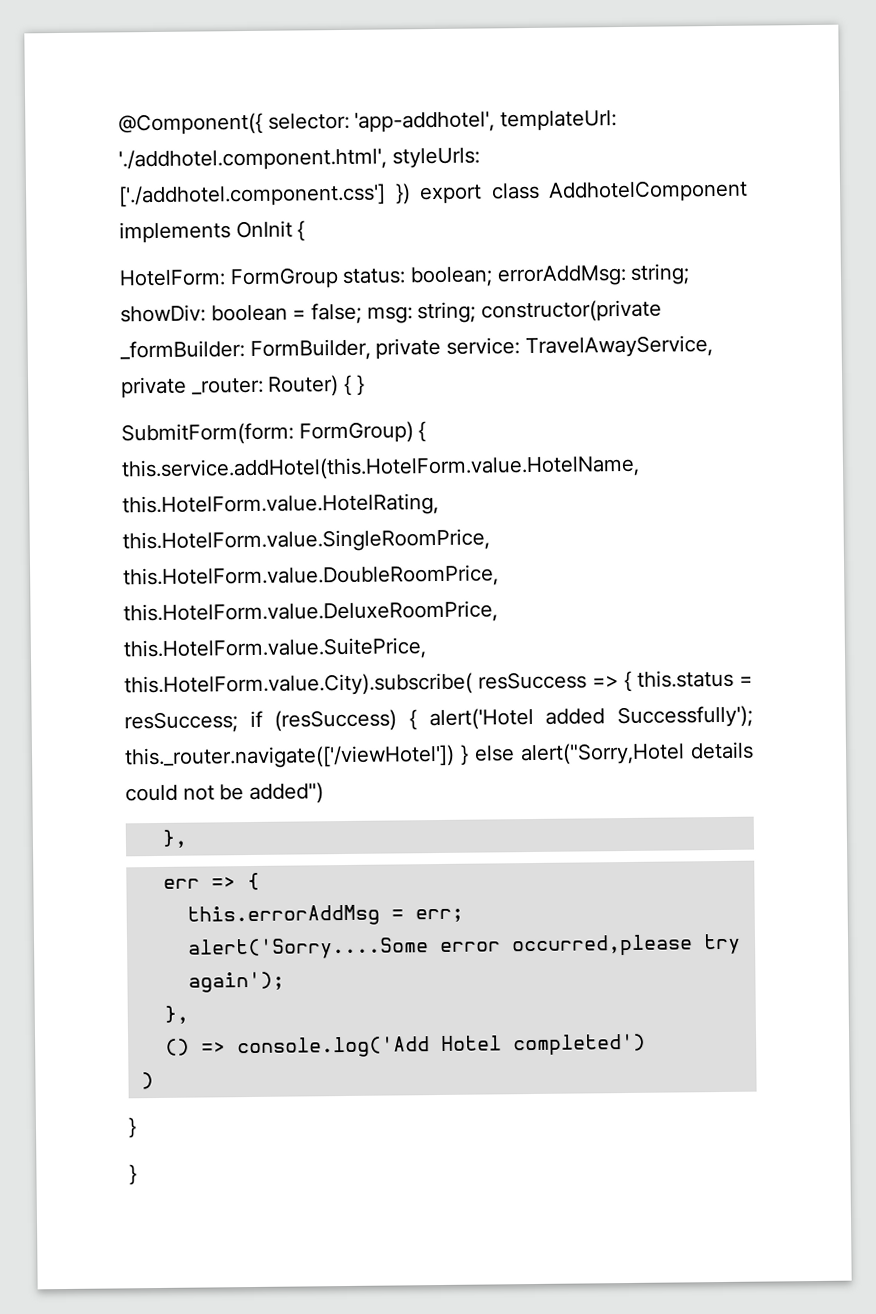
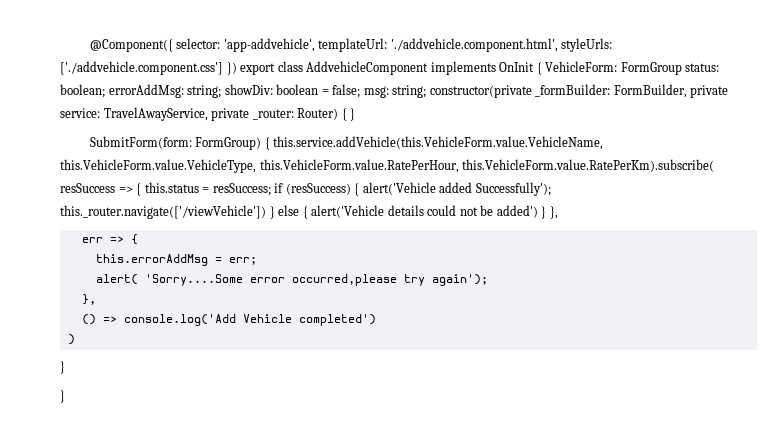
[354,110,618,133] [118,147,480,172] [118,183,386,208] 'app-addhotel', templateUrl: './addhotel.component.html', styleUrls: ['./addhotel.component.css'] -> [223,38,613,52] [60,61,223,75] 'app-addvehicle', templateUrl: './addvehicle.component.html', styleUrls: ['./addvehicle.component.css']
[548,179,748,203] AddhotelComponent -> [306,61,429,75] AddvehicleComponent
[119,269,226,287] // HotelForm: -> [545,61,618,72] VehicleForm:
[121,454,640,482] [122,492,439,518] [122,528,490,554] [123,564,499,590] [123,600,498,626] [123,637,427,662] [124,672,473,698] this.service.addHotel(this.HotelForm.value.HotelName, this.HotelForm.value.HotelRating, this.HotelForm.value.SingleRoomPrice, this.HotelForm.value.DoubleRoomPrice, this.HotelForm.value.DeluxeRoomPrice, this.HotelForm.value.SuitePrice, this.HotelForm.value.City).subscribe( -> [273,136,604,150] [60,159,715,173] this.service.addVehicle(this.VehicleForm.value.VehicleName, this.VehicleForm.value.VehicleType, this.VehicleForm.value.RatePerHour, this.VehicleForm.value.RatePerKm).subscribe(
[428,707,534,731] alert('Hotel -> [362,182,436,195] alert('Vehicle
[124,744,455,770] this._router.navigate(['/viewHotel']) -> [60,205,266,219] this._router.navigate(['/viewVehicle'])
[520,742,685,766] alert("Sorry,Hotel -> [302,205,385,219] { alert('Vehicle
[249,782,325,805] added") // -> [496,205,547,219] added') }
[186,937,429,960] alert('Sorry....Some -> [95,274,243,286] alert( 'Sorry....Some
[440,1035,502,1051] Hotel -> [242,314,292,323] Vehicle

